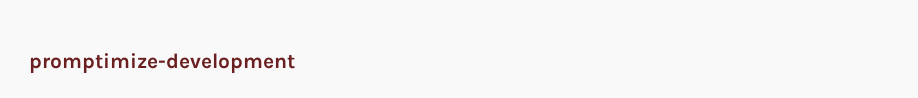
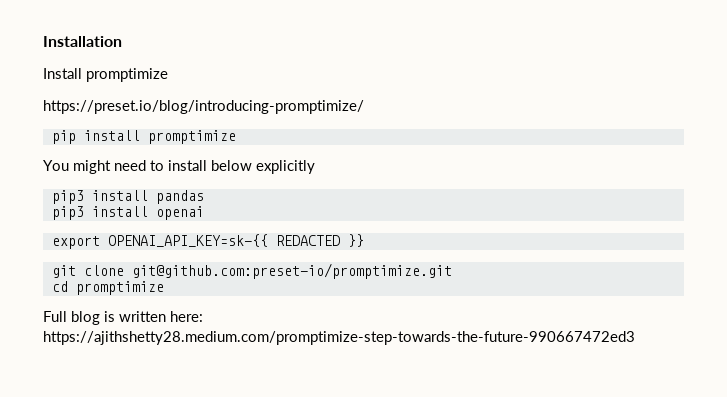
[29,53,295,73] promptimize-development -> [43,36,122,47] [43,68,168,82] [43,100,364,114] [51,130,236,144] [43,160,315,174] [51,190,204,204] [51,206,204,220] [51,234,364,249] [51,263,452,279] [51,281,164,295] [43,311,203,325] [43,331,635,345] Installation // Install promptimize // https://preset.io/blog/introducing-promptimize/ // pip install promptimize // You might need to install below explicitly // pip3 install pandas // pip3 install openai // export OPENAI_API_KEY=sk-{{ REDACTED }} // git clone git@github.com:preset-io/promptimize.git // cd promptimize // Full blog is written here: https://ajithshetty28.medium.com/promptimize-step-towards-the-future-990667472ed3

